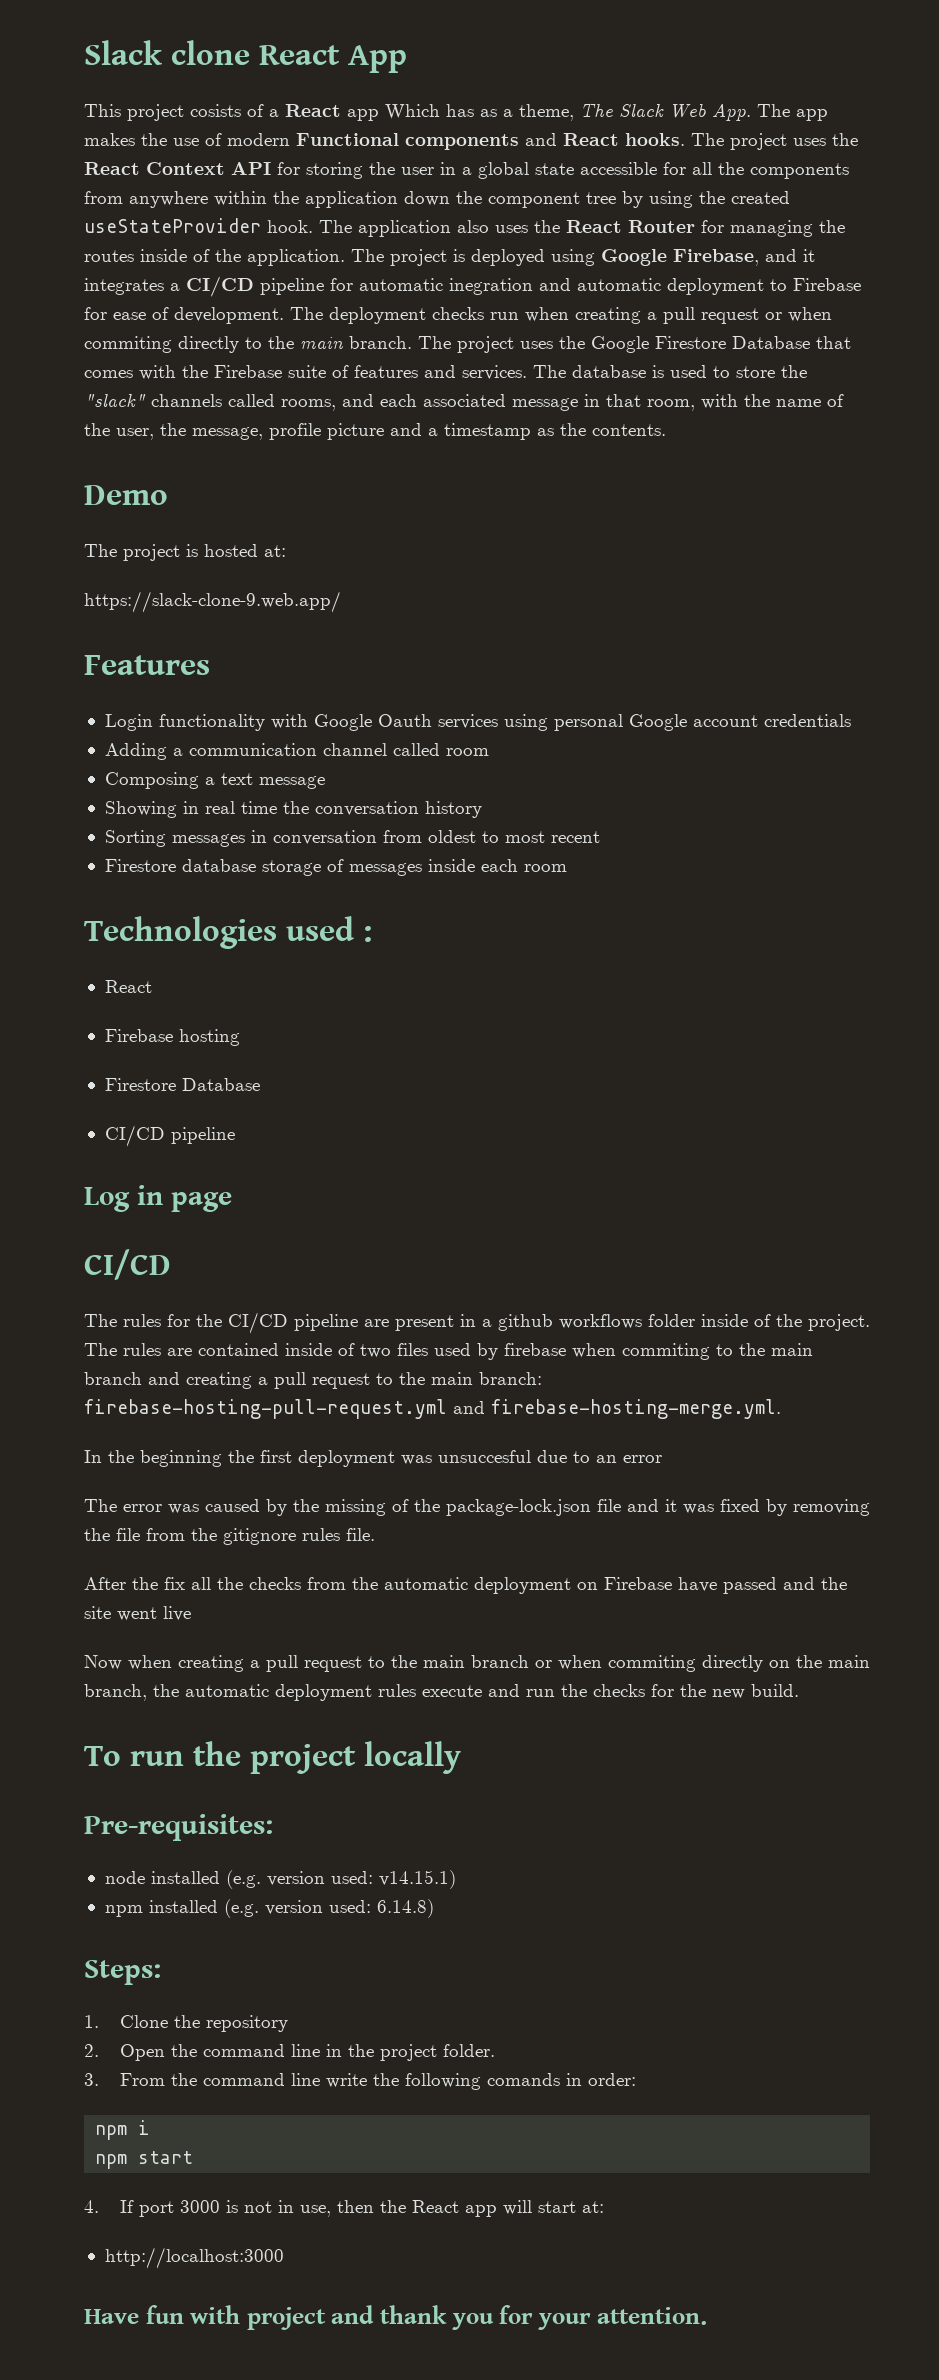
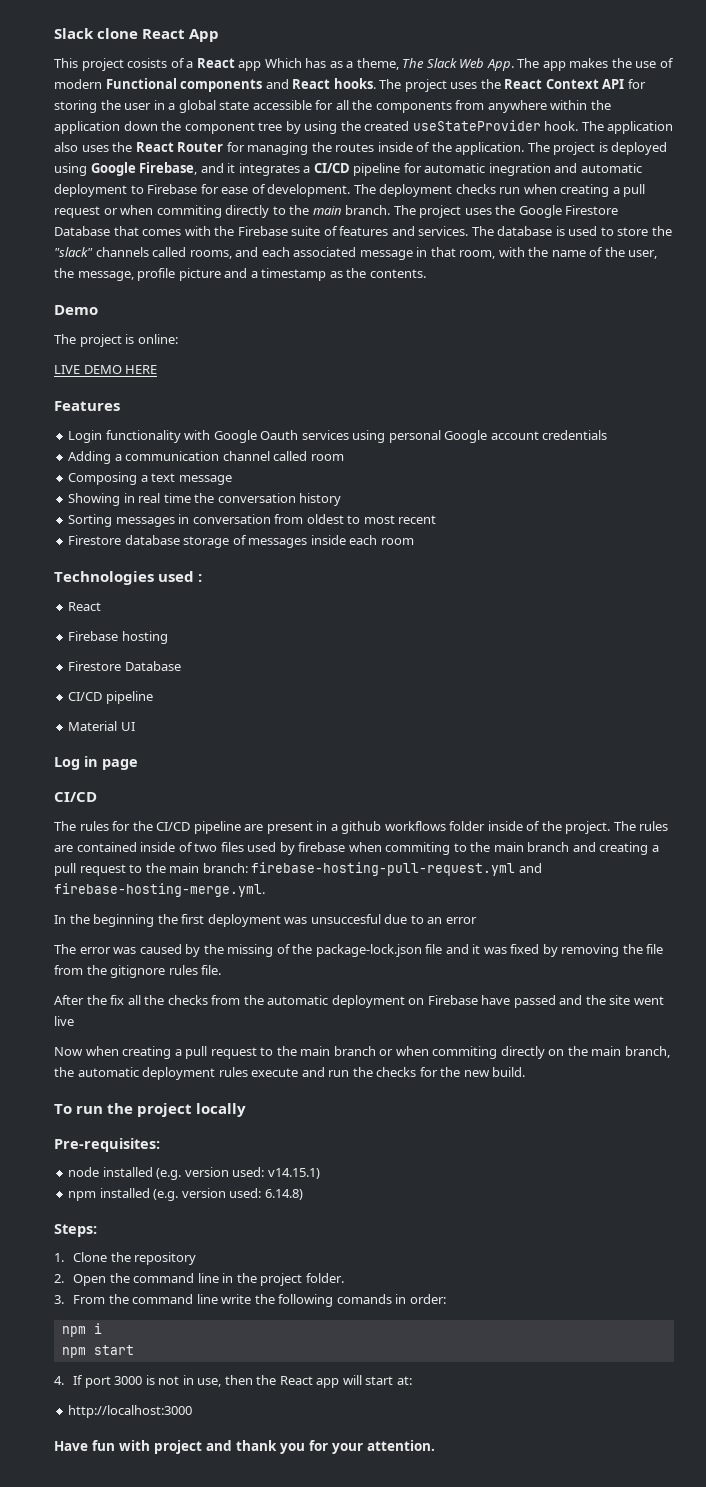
[204,544,286,557] [84,591,341,613] hosted at: // https://slack-clone-9.web.app/ -> [137,334,178,344] [54,365,158,374] online: // LIVE DEMO HERE
(235, 1135) none -> [68,721,135,731] // Material UI

